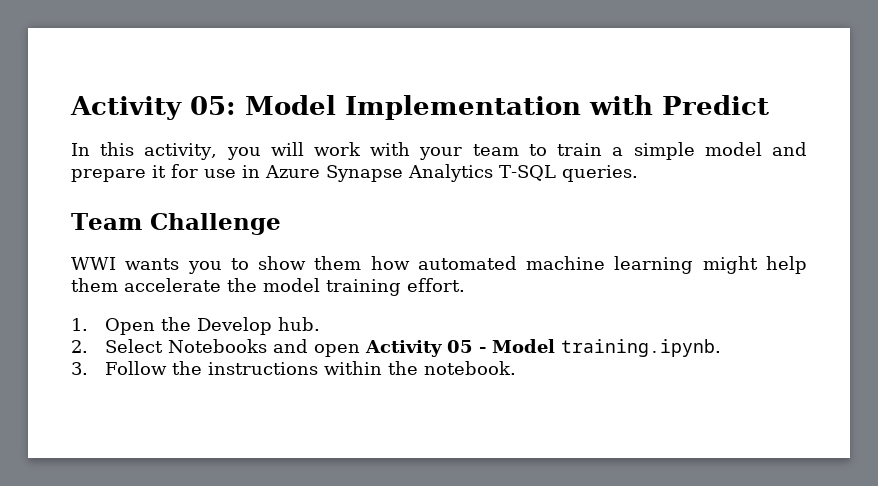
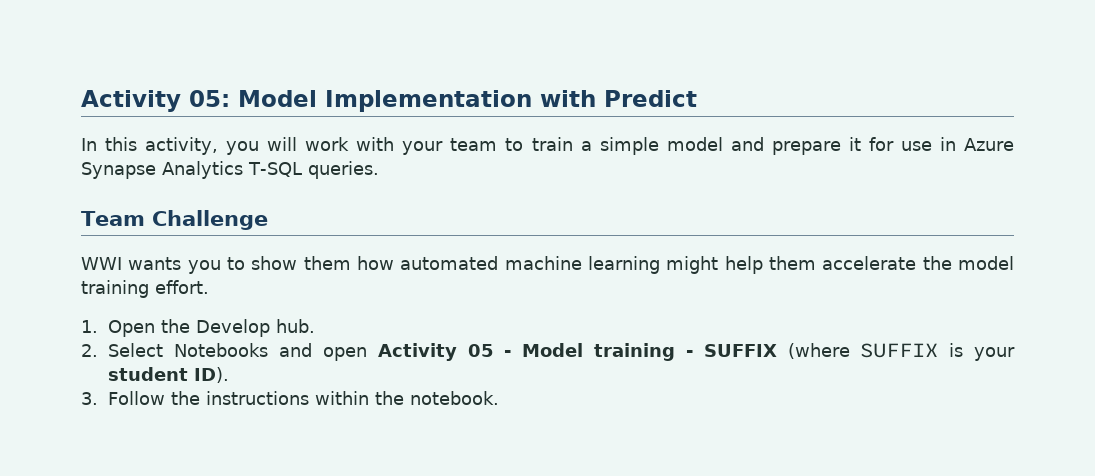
[560,339,721,357] training.ipynb. -> [594,343,1016,361] [108,367,230,383] training - SUFFIX (where SUFFIX is your student ID).

